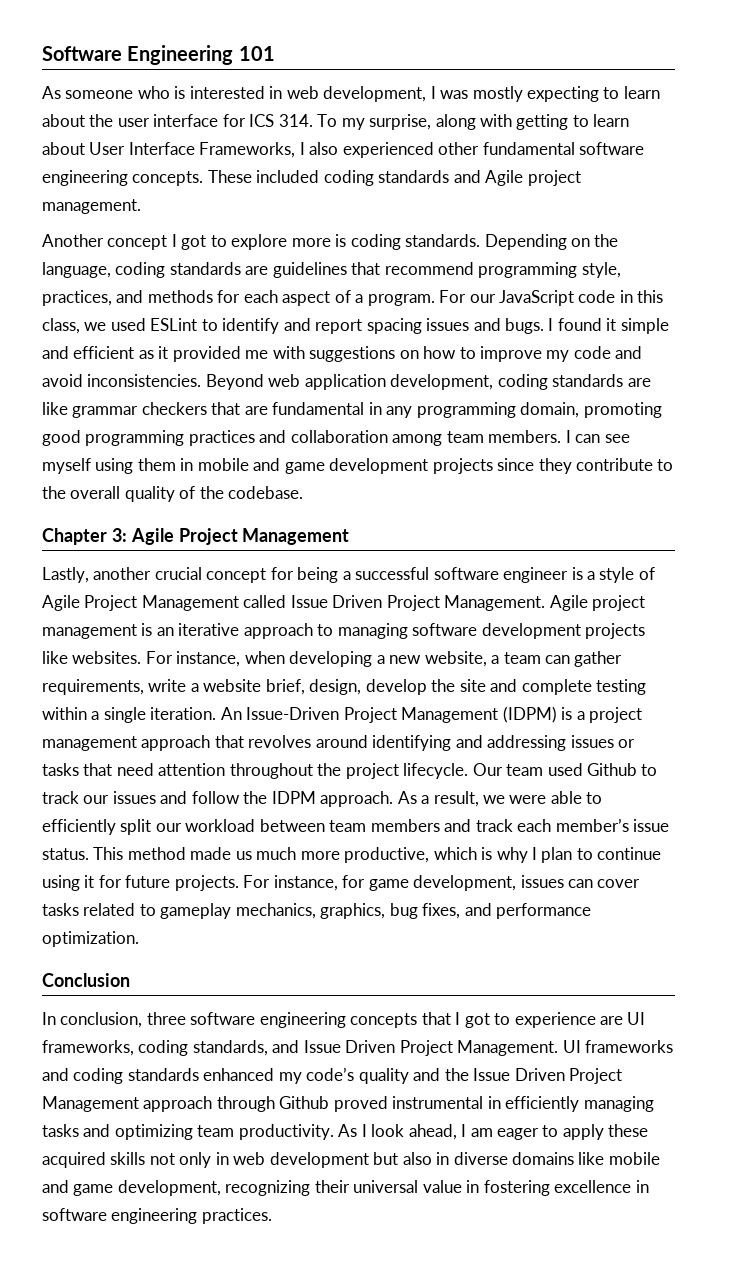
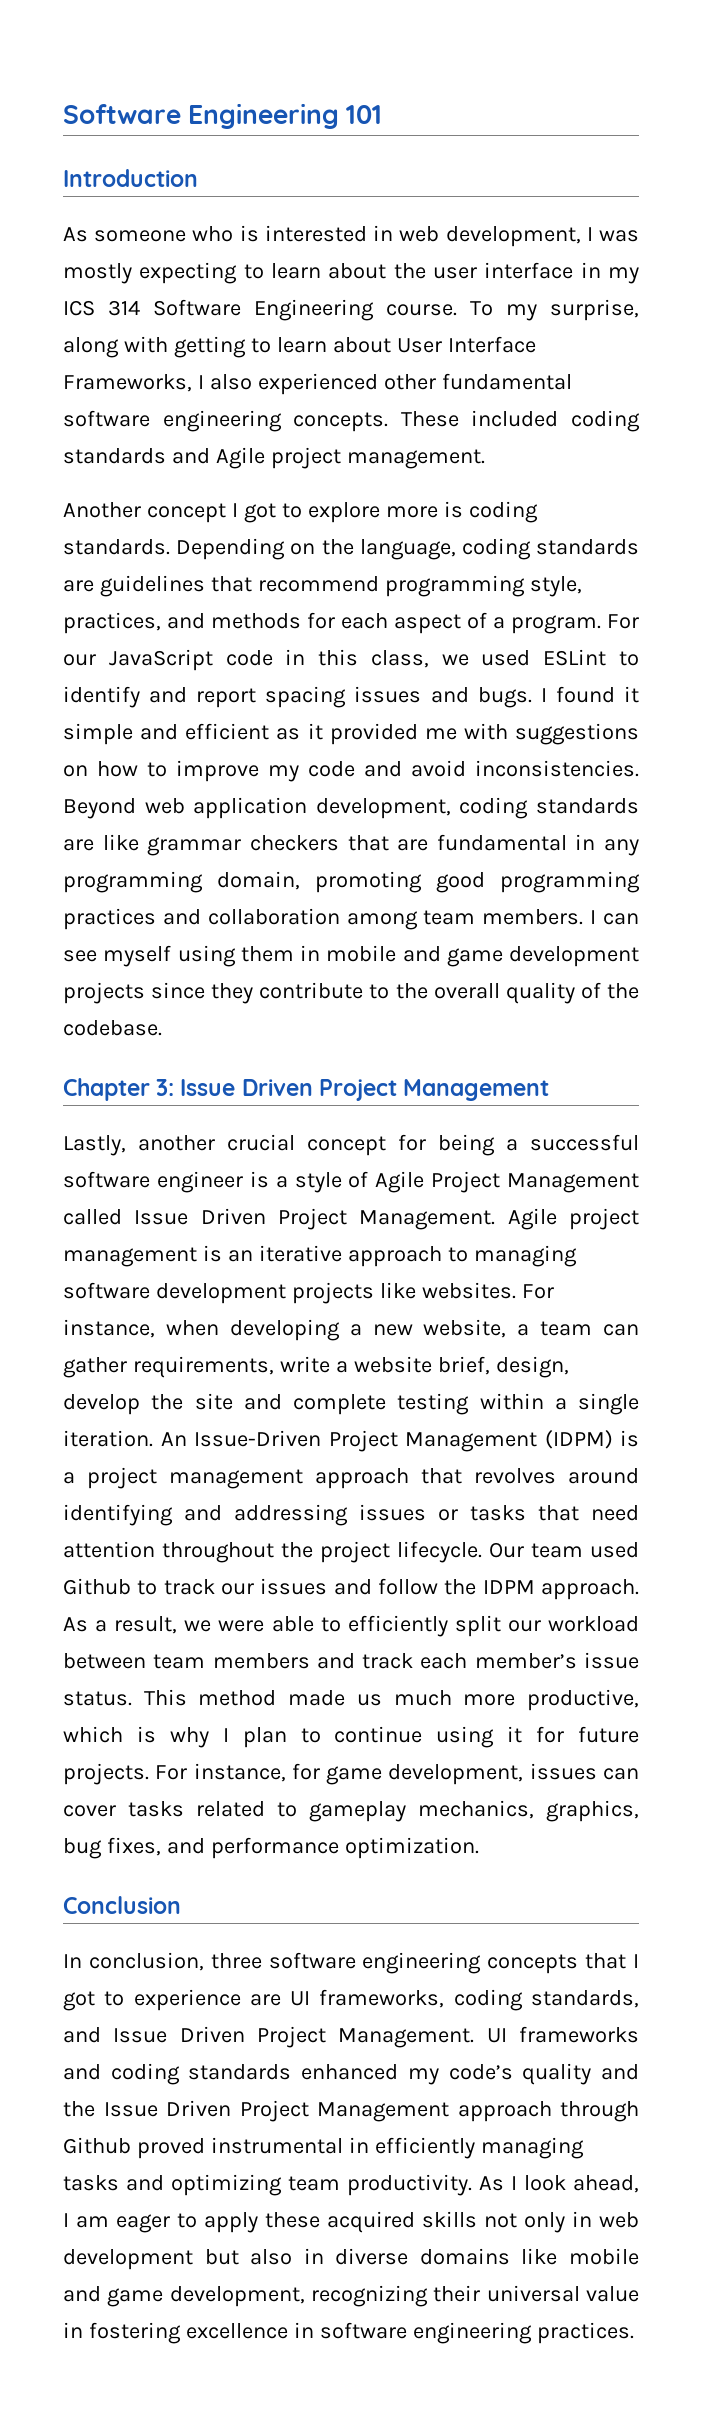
(275, 53) none -> [63,169,198,187] // Introduction
[222,114,313,127] for ICS 314. -> [580,262,639,284] [63,299,457,321] in my ICS 314 Software Engineering course.
[130,528,174,545] Agile -> [180,1079,313,1096] Issue Driven

